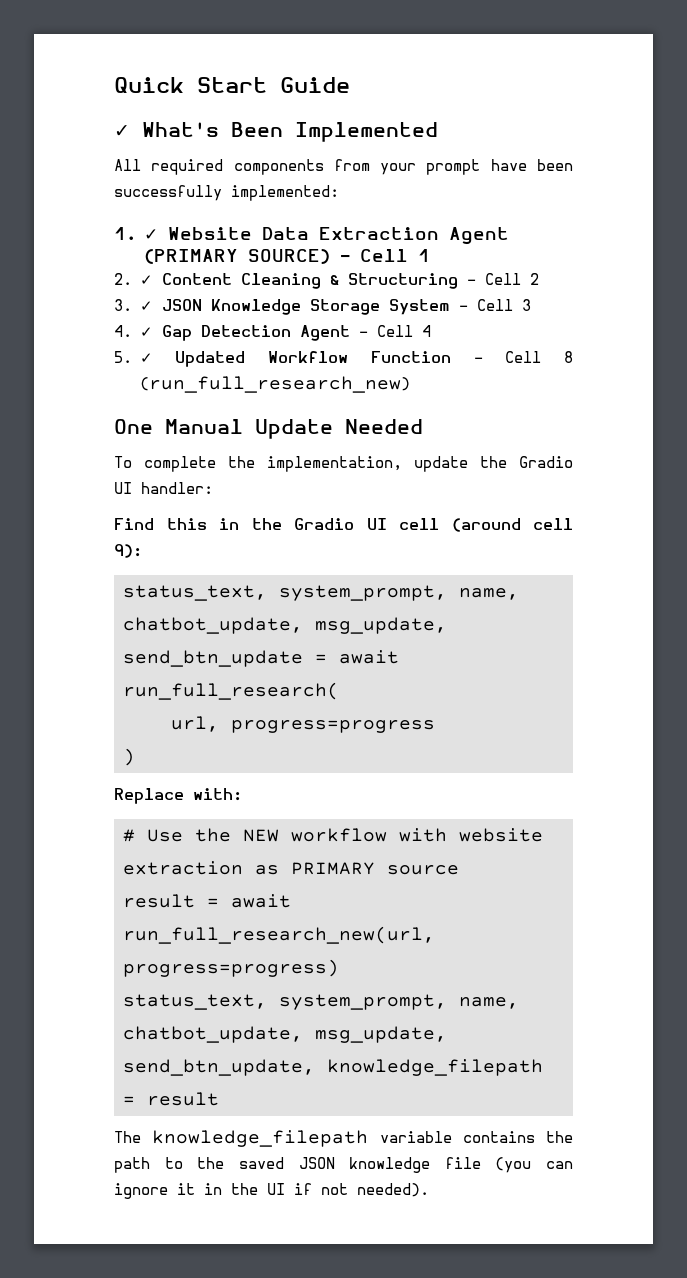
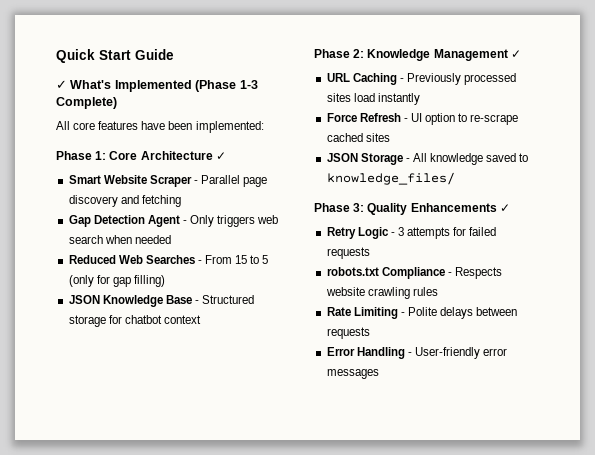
[231,122,283,137] Been -> (112, 84) none
[114,159,481,175] // All required components from your prompt -> [195,80,258,92] [56,97,117,109] [56,121,139,130] (Phase 1-3 Complete) // All core features
[114,185,222,201] successfully -> (193, 125) none
[114,227,509,245] [143,249,430,264] [114,273,539,289] [114,299,531,315] [114,325,431,341] [114,351,573,367] [139,376,410,393] [114,419,423,439] [114,456,573,472] [114,482,213,494] [114,518,573,532] [114,544,142,558] [123,585,519,601] [123,617,447,634] [123,650,399,667] [123,682,339,700] [171,716,435,733] [123,748,135,766] [114,788,242,804] [123,828,543,842] [123,861,459,875] [123,894,291,908] [123,926,435,944] [123,959,339,977] [123,994,519,1010] [123,1026,447,1043] [123,1059,543,1076] [123,1092,219,1106] [114,1130,573,1147] [114,1157,573,1173] [114,1183,429,1199] 1. ✓ Website Data Extraction Agent (PRIMARY SOURCE) - Cell 1 // 2. ✓ Content Cleaning & Structuring - Cell 2 // 3. ✓ JSON Knowledge Storage System - Cell 3 // 4. ✓ Gap Detection Agent - Cell 4 // 5. ✓ Updated Workflow Function - Cell 8 (run_full_research_new) // One Manual Update Needed // To complete the implementation, update the Gradio UI handler: // Find this in the Gradio UI cell (around cell 9): // status_text, system_prompt, name, chatbot_update, msg_update, send_btn_update = await run_full_research( // url, progress=progress // ) // Replace with: // # Use the NEW workflow with website extraction as PRIMARY source // result = await run_full_research_new(url, progress=progress) // status_text, system_prompt, name, chatbot_update, msg_update, send_btn_update, knowledge_filepath = result // The knowledge_filepath variable contains the path to the saved JSON knowledge file (you can ignore it in the UI if not needed). -> [56,151,226,160] [68,175,268,187] [68,195,181,207] [68,215,279,227] [68,235,171,244] [68,255,269,264] [68,275,165,287] [68,295,255,307] [68,315,201,327] [314,49,521,61] [326,73,517,85] [326,93,420,105] [326,113,519,125] [326,133,390,142] [326,153,529,165] [326,172,455,185] [314,203,510,215] [326,227,497,239] [326,247,370,259] [326,267,502,279] [325,287,438,299] [326,307,518,319] [326,327,370,339] [326,347,508,359] [326,369,379,379] Phase 1: Core Architecture ✓ // Smart Website Scraper - Parallel page discovery and fetching // Gap Detection Agent - Only triggers web search when needed // Reduced Web Searches - From 15 to 5 (only for gap filling) // JSON Knowledge Base - Structured storage for chatbot context // Phase 2: Knowledge Management ✓ // URL Caching - Previously processed sites load instantly // Force Refresh - UI option to re-scrape cached sites // JSON Storage - All knowledge saved to knowledge_files/ // Phase 3: Quality Enhancements ✓ // Retry Logic - 3 attempts for failed requests // robots.txt Compliance - Respects website crawling rules // Rate Limiting - Polite delays between requests // Error Handling - User-friendly error messages

